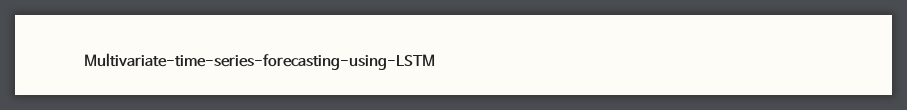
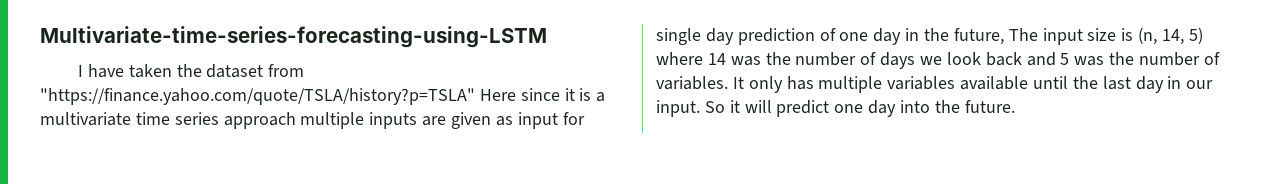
(435, 61) none -> [77,64,305,78] [40,88,606,105] [40,112,585,129] [656,27,1203,45] [656,52,1220,69] [656,76,1214,93] [656,100,1015,117] // I have taken the dataset from "https://finance.yahoo.com/quote/TSLA/history?p=TSLA" Here since it is a multivariate time series approach multiple inputs are given as input for single day prediction of one day in the future, The input size is (n, 14, 5) where 14 was the number of days we look back and 5 was the number of variables. It only has multiple variables available until the last day in our input. So it will predict one day into the future.

